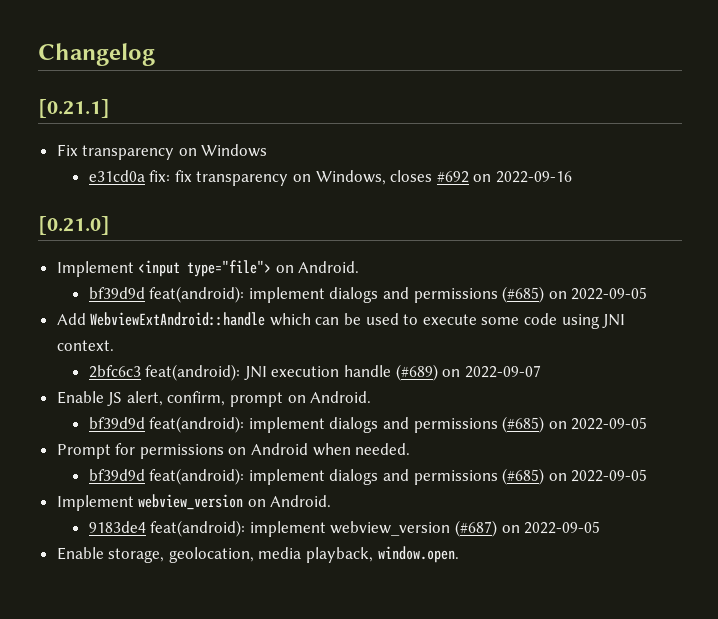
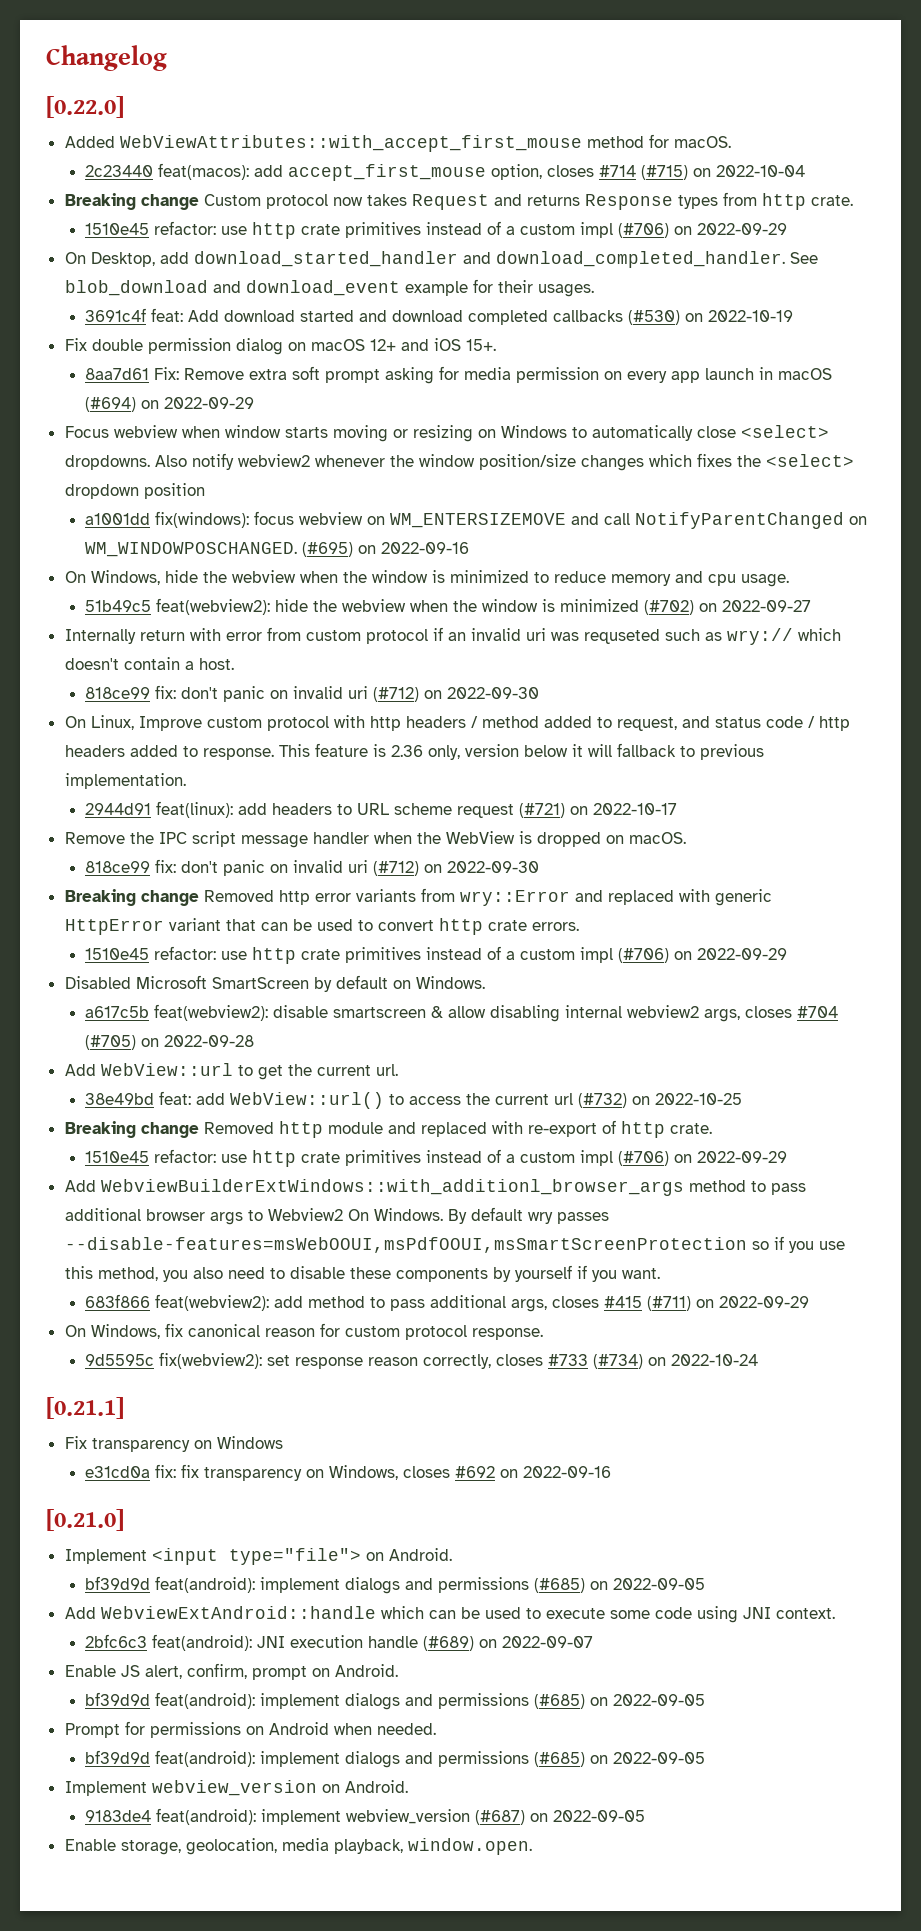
(155, 54) none -> [46,96,124,118] [64,134,731,152] [85,163,806,181] [64,192,853,210] [85,221,788,239] [64,251,818,268] [64,279,594,297] [85,308,794,325] [64,338,496,355] [85,366,833,384] [85,397,255,412] [64,425,829,442] [64,453,854,471] [64,483,205,499] [85,511,868,529] [85,542,470,557] [64,570,789,587] [85,598,812,615] [64,627,841,645] [64,657,234,670] [85,685,540,702] [64,715,850,731] [64,743,764,760] [64,773,186,789] [85,801,678,818] [64,831,686,848] [85,859,540,876] [64,888,772,906] [64,918,579,935] [85,946,788,964] [64,975,485,992] [85,1004,839,1022] [85,1035,255,1050] [64,1063,398,1080] [85,1091,743,1109] [64,1120,712,1138] [85,1149,788,1167] [64,1179,806,1196] [64,1207,609,1225] [64,1236,845,1253] [64,1265,660,1282] [85,1294,810,1312] [64,1323,543,1340] [85,1352,759,1369] // [0.22.0] // Added WebViewAttributes::with_accept_first_mouse method for macOS. // 2c23440 feat(macos): add accept_first_mouse option, closes #714 (#715) on 2022-10-04 // Breaking change Custom protocol now takes Request and returns Response types from http crate. // 1510e45 refactor: use http crate primitives instead of a custom impl (#706) on 2022-09-29 // On Desktop, add download_started_handler and download_completed_handler. See blob_download and download_event example for their usages. // 3691c4f feat: Add download started and download completed callbacks (#530) on 2022-10-19 // Fix double permission dialog on macOS 12+ and iOS 15+. // 8aa7d61 Fix: Remove extra soft prompt asking for media permission on every app launch in macOS (#694) on 2022-09-29 // Focus webview when window starts moving or resizing on Windows to automatically close <select> dropdowns. Also notify webview2 whenever the window position/size changes which fixes the <select> dropdown position // a1001dd fix(windows): focus webview on WM_ENTERSIZEMOVE and call NotifyParentChanged on WM_WINDOWPOSCHANGED. (#695) on 2022-09-16 // On Windows, hide the webview when the window is minimized to reduce memory and cpu usage. // 51b49c5 feat(webview2): hide the webview when the window is minimized (#702) on 2022-09-27 // Internally return with error from custom protocol if an invalid uri was requseted such as wry:// which doesn't contain a host. // 818ce99 fix: don't panic on invalid uri (#712) on 2022-09-30 // On Linux, Improve custom protocol with http headers / method added to request, and status code / http headers added to response. This feature is 2.36 only, version below it will fallback to previous implementation. // 2944d91 feat(linux): add headers to URL scheme request (#721) on 2022-10-17 // Remove the IPC script message handler when the WebView is dropped on macOS. // 818ce99 fix: don't panic on invalid uri (#712) on 2022-09-30 // Breaking change Removed http error variants from wry::Error and replaced with generic HttpError variant that can be used to convert http crate errors. // 1510e45 refactor: use http crate primitives instead of a custom impl (#706) on 2022-09-29 // Disabled Microsoft SmartScreen by default on Windows. // a617c5b feat(webview2): disable smartscreen & allow disabling internal webview2 args, closes #704 (#705) on 2022-09-28 // Add WebView::url to get the current url. // 38e49bd feat: add WebView::url() to access the current url (#732) on 2022-10-25 // Breaking change Removed http module and replaced with re-export of http crate. // 1510e45 refactor: use http crate primitives instead of a custom impl (#706) on 2022-09-29 // Add WebviewBuilderExtWindows::with_additionl_browser_args method to pass additional browser args to Webview2 On Windows. By default wry passes --disable-features=msWebOOUI,msPdfOOUI,msSmartScreenProtection so if you use this method, you also need to disable these components by yourself if you want. // 683f866 feat(webview2): add method to pass additional args, closes #415 (#711) on 2022-09-29 // On Windows, fix canonical reason for custom protocol response. // 9d5595c fix(webview2): set response reason correctly, closes #733 (#734) on 2022-10-24

